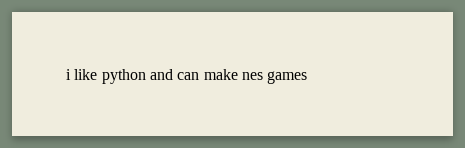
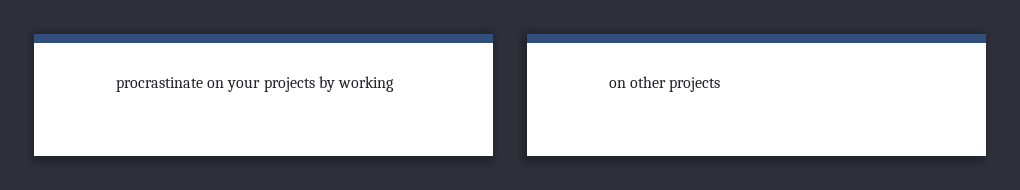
[66,69,308,84] i like python and can make nes games -> [116,76,721,92] procrastinate on your projects by working on other projects

